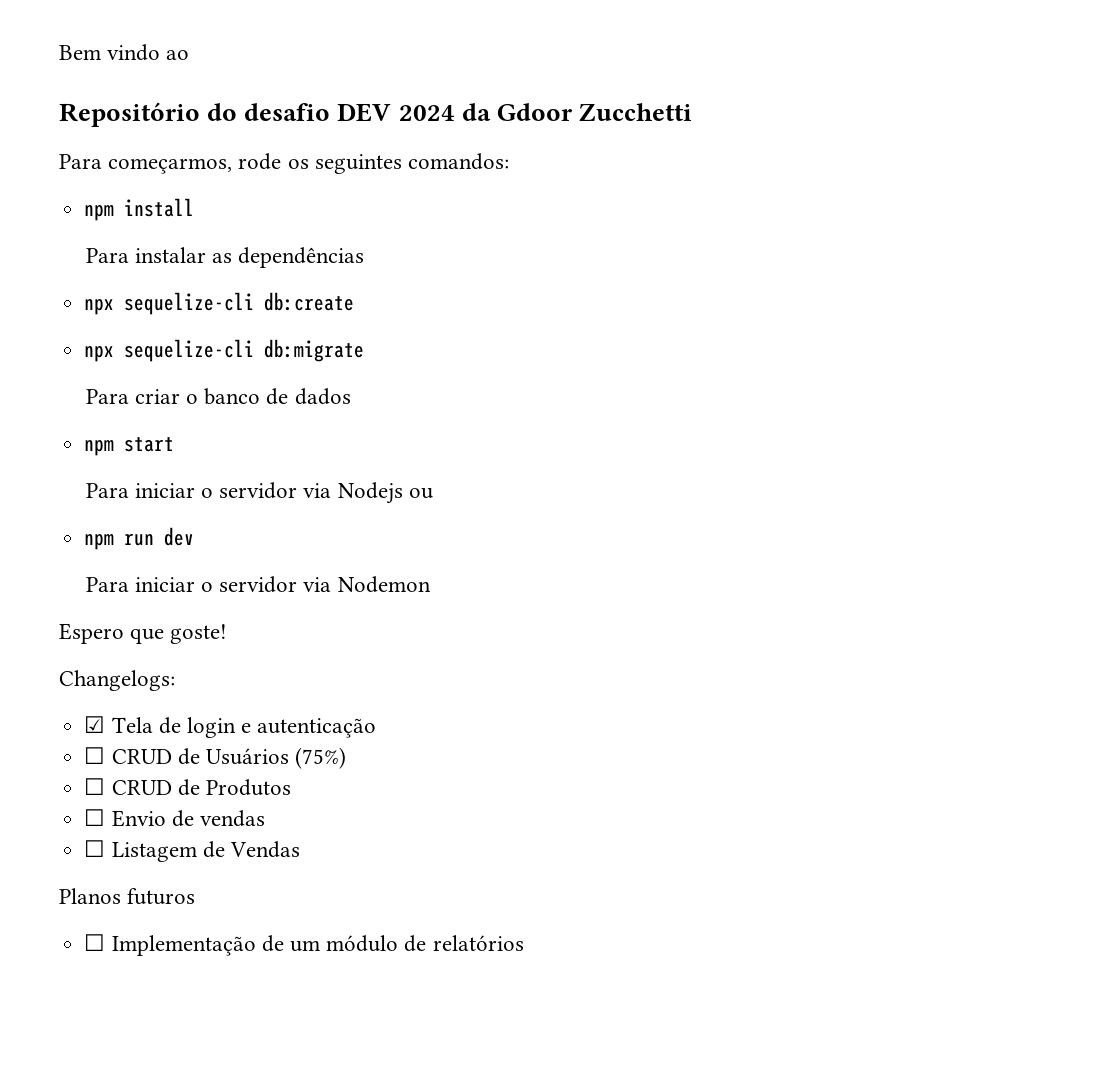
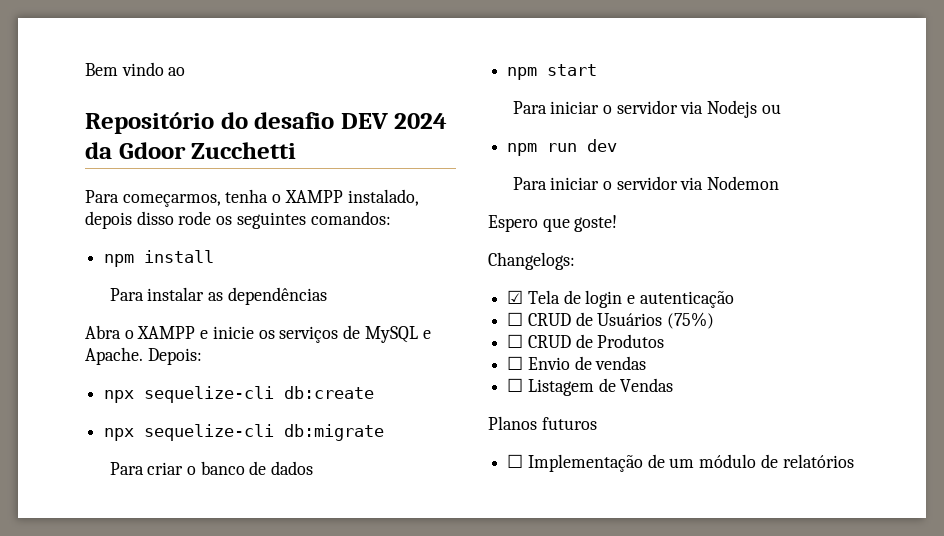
(233, 166) none -> [225,189,419,206] [85,211,174,229] tenha o XAMPP instalado, depois disso
(365, 257) none -> [85,325,431,343] [85,347,202,365] // Abra o XAMPP e inicie os serviços de MySQL e Apache. Depois:

